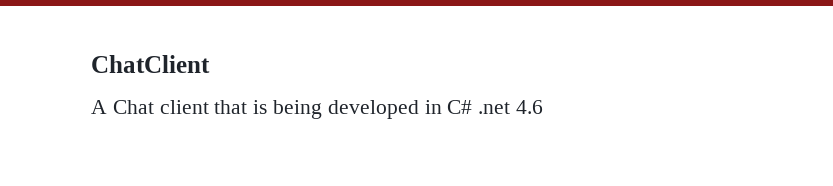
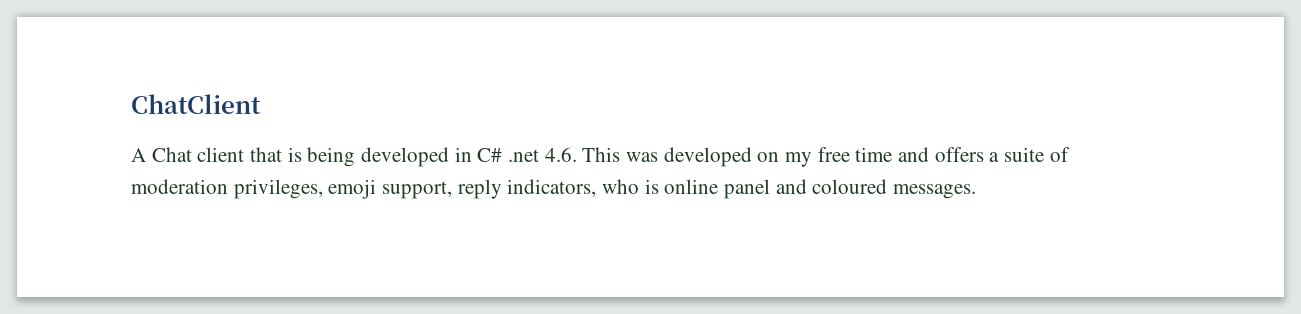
[516,100,544,114] 4.6 -> [544,147,1070,167] [131,179,977,199] 4.6. This was developed on my free time and offers a suite of moderation privileges, emoji support, reply indicators, who is online panel and coloured messages.

